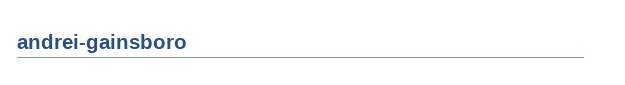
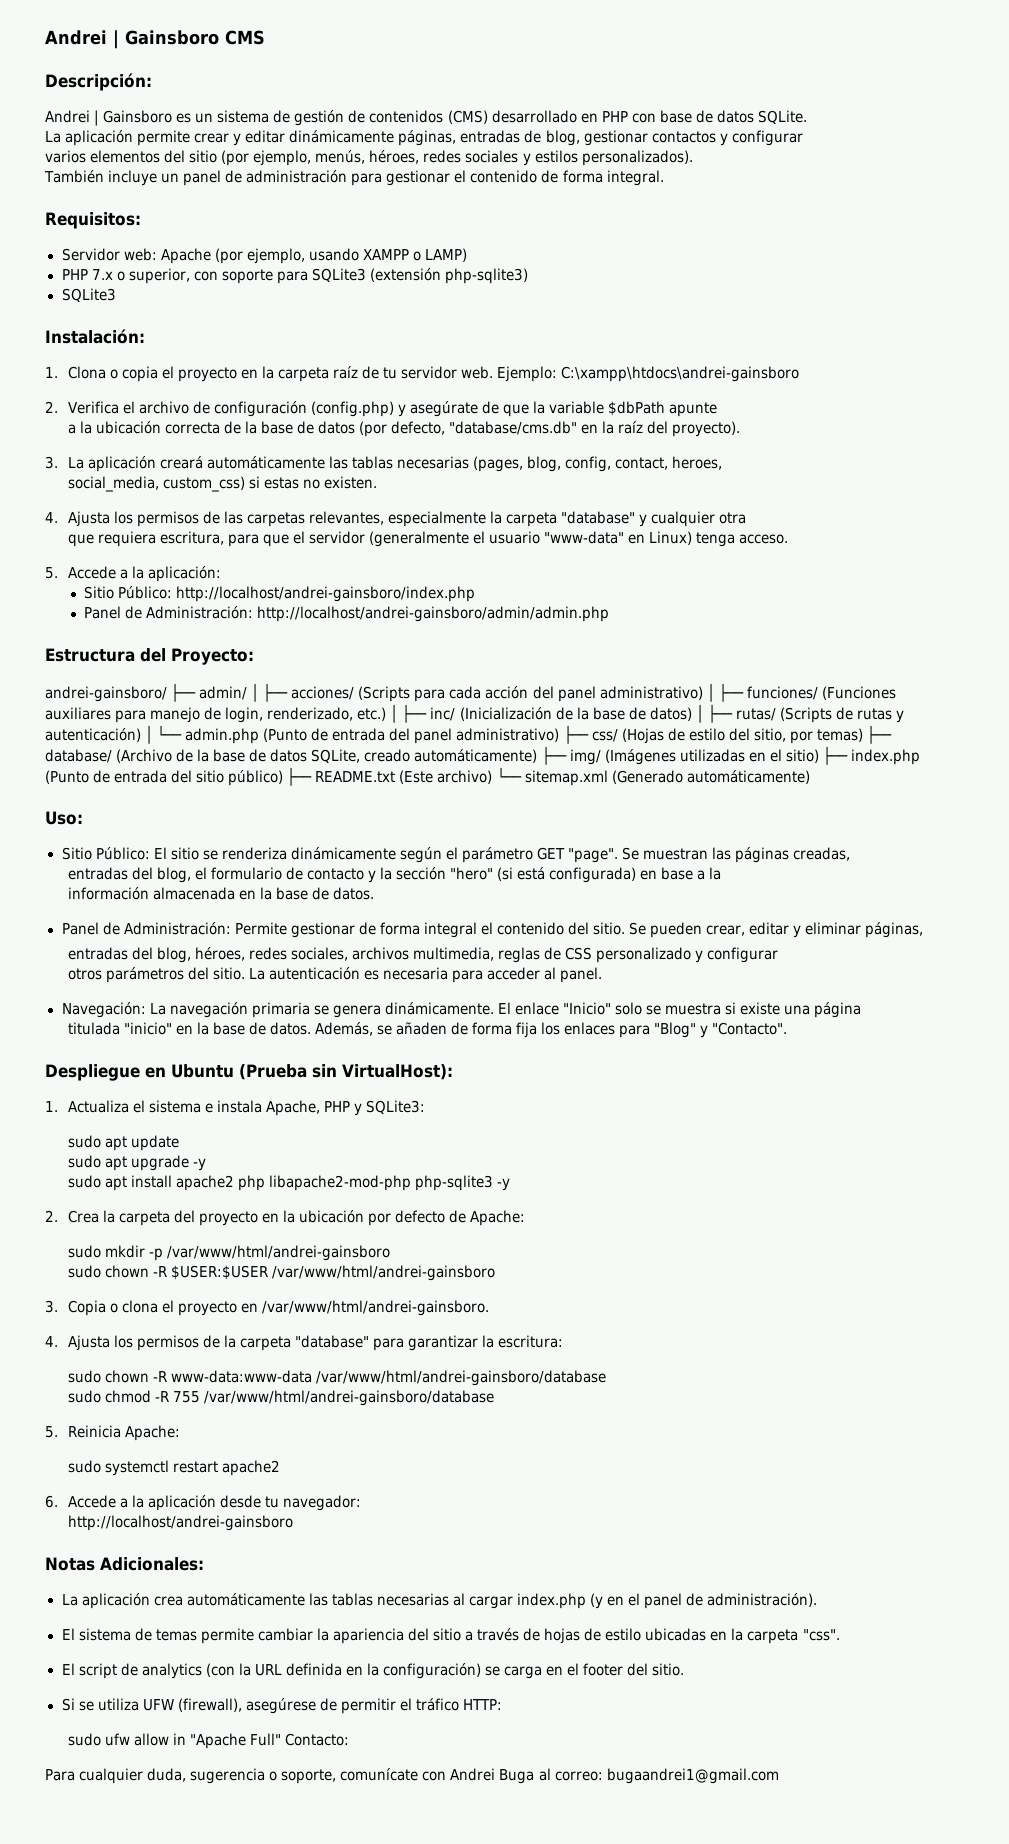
[17,34,187,53] andrei-gainsboro -> [45,30,265,49] [45,73,152,91] [45,110,807,126] [45,130,803,146] [45,150,693,166] [44,170,664,186] [45,212,141,229] [61,248,467,264] [61,268,528,284] [61,288,116,302] [45,329,145,344] [45,366,800,382] [45,401,718,417] [67,421,741,437] [45,456,723,472] [67,476,377,492] [45,511,747,527] [67,531,789,547] [45,566,221,582] [84,586,476,602] [84,606,610,622] [45,648,254,665] [45,683,896,702] [45,704,905,723] [45,725,892,744] [45,746,920,765] [45,767,810,786] [45,811,83,825] [61,847,851,863] [67,867,722,883] [67,887,374,900] [61,922,924,938] [67,947,779,963] [67,967,603,983] [61,1002,862,1018] [67,1022,788,1038] [45,1064,453,1081] [45,1100,425,1116] [67,1135,179,1151] [67,1155,206,1171] [67,1175,510,1191] [45,1210,526,1226] [67,1245,390,1261] [67,1265,495,1281] [45,1300,489,1316] [45,1335,564,1351] [67,1370,606,1386] [67,1390,494,1406] [45,1425,180,1441] [67,1460,280,1476] [45,1495,361,1511] [67,1515,293,1531] [45,1557,204,1571] [61,1593,818,1609] [61,1628,840,1644] [61,1663,685,1679] [61,1698,503,1714] [67,1733,349,1749] [45,1768,779,1784] Andrei | Gainsboro CMS // Descripción: // Andrei | Gainsboro es un sistema de gestión de contenidos (CMS) desarrollado en PHP con base de datos SQLite. // La aplicación permite crear y editar dinámicamente páginas, entradas de blog, gestionar contactos y configurar // varios elementos del sitio (por ejemplo, menús, héroes, redes sociales y estilos personalizados). // También incluye un panel de administración para gestionar el contenido de forma integral. // Requisitos: // Servidor web: Apache (por ejemplo, usando XAMPP o LAMP) // PHP 7.x o superior, con soporte para SQLite3 (extensión php-sqlite3) // SQLite3 // Instalación: // 1. Clona o copia el proyecto en la carpeta raíz de tu servidor web. Ejemplo: C:\xampp\htdocs\andrei-gainsboro // 2. Verifica el archivo de configuración (config.php) y asegúrate de que la variable $dbPath apunte // a la ubicación correcta de la base de datos (por defecto, "database/cms.db" en la raíz del proyecto). // 3. La aplicación creará automáticamente las tablas necesarias (pages, blog, config, contact, heroes, // social_media, custom_css) si estas no existen. // 4. Ajusta los permisos de las carpetas relevantes, especialmente la carpeta "database" y cualquier otra // que requiera escritura, para que el servidor (generalmente el usuario "www-data" en Linux) tenga acceso. // 5. Accede a la aplicación: // Sitio Público: http://localhost/andrei-gainsboro/index.php // Panel de Administración: http://localhost/andrei-gainsboro/admin/admin.php // Estructura del Proyecto: // andrei-gainsboro/ ├── admin/ │ ├── acciones/ (Scripts para cada acción del panel administrativo) │ ├── funciones/ (Funciones auxiliares para manejo de login, renderizado, etc.) │ ├── inc/ (Inicialización de la base de datos) │ ├── rutas/ (Scripts de rutas y autenticación) │ └── admin.php (Punto de entrada del panel administrativo) ├── css/ (Hojas de estilo del sitio, por temas) ├── database/ (Archivo de la base de datos SQLite, creado automáticamente) ├── img/ (Imágenes utilizadas en el sitio) ├── index.php (Punto de entrada del sitio público) ├── README.txt (Este archivo) └── sitemap.xml (Generado automáticamente) // Uso: // Sitio Público: El sitio se renderiza dinámicamente según el parámetro GET "page". Se muestran las páginas creadas, // entradas del blog, el formulario de contacto y la sección "hero" (si está configurada) en base a la // información almacenada en la base de datos. // Panel de Administración: Permite gestionar de forma integral el contenido del sitio. Se pueden crear, editar y eliminar páginas, // entradas del blog, héroes, redes sociales, archivos multimedia, reglas de CSS personalizado y configurar // otros parámetros del sitio. La autenticación es necesaria para acceder al panel. // Navegación: La navegación primaria se genera dinámicamente. El enlace "Inicio" solo se muestra si existe una página // titulada "inicio" en la base de datos. Además, se añaden de forma fija los enlaces para "Blog" y "Contacto". // Despliegue en Ubuntu (Prueba sin VirtualHost): // 1. Actualiza el sistema e instala Apache, PHP y SQLite3: // sudo apt update // sudo apt upgrade -y // sudo apt install apache2 php libapache2-mod-php php-sqlite3 -y // 2. Crea la carpeta del proyecto en la ubicación por defecto de Apache: // sudo mkdir -p /var/www/html/andrei-gainsboro // sudo chown -R $USER:$USER /var/www/html/andrei-gainsboro // 3. Copia o clona el proyecto en /var/www/html/andrei-gainsboro. // 4. Ajusta los permisos de la carpeta "database" para garantizar la escritura: // sudo chown -R www-data:www-data /var/www/html/andrei-gainsboro/database // sudo chmod -R 755 /var/www/html/andrei-gainsboro/database // 5. Reinicia Apache: // sudo systemctl restart apache2 // 6. Accede a la aplicación desde tu navegador: // http://localhost/andrei-gainsboro // Notas Adicionales: // La aplicación crea automáticamente las tablas necesarias al cargar index.php (y en el panel de administración). // El sistema de temas permite cambiar la apariencia del sitio a través de hojas de estilo ubicadas en la carpeta "css". // El script de analytics (con la URL definida en la configuración) se carga en el footer del sitio. // Si se utiliza UFW (firewall), asegúrese de permitir el tráfico HTTP: // sudo ufw allow in "Apache Full" Contacto: // Para cualquier duda, sugerencia o soporte, comunícate con Andrei Buga al correo: bugaandrei1@gmail.com

